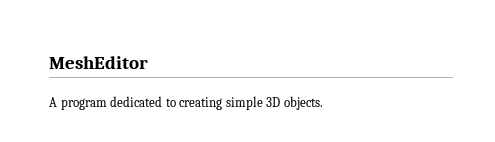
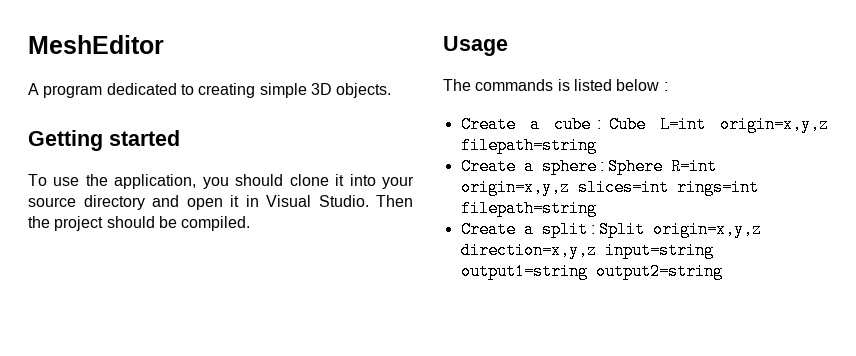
(323, 103) none -> [28,130,180,151] [28,174,415,189] [28,195,413,210] [28,216,251,231] [443,36,508,56] [443,79,668,91] [460,116,829,133] [460,137,597,154] [460,158,718,175] [460,179,759,196] [460,200,597,217] [460,221,763,238] [460,242,714,259] [460,263,723,280] // Getting started // To use the application, you should clone it into your source directory and open it in Visual Studio. Then the project should be compiled. // Usage // The commands is listed below : // Create a cube : Cube L=int origin=x,y,z filepath=string // Create a sphere : Sphere R=int origin=x,y,z slices=int rings=int filepath=string // Create a split : Split origin=x,y,z direction=x,y,z input=string output1=string output2=string

